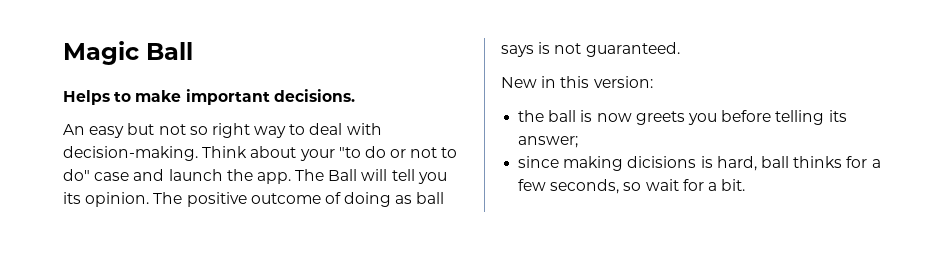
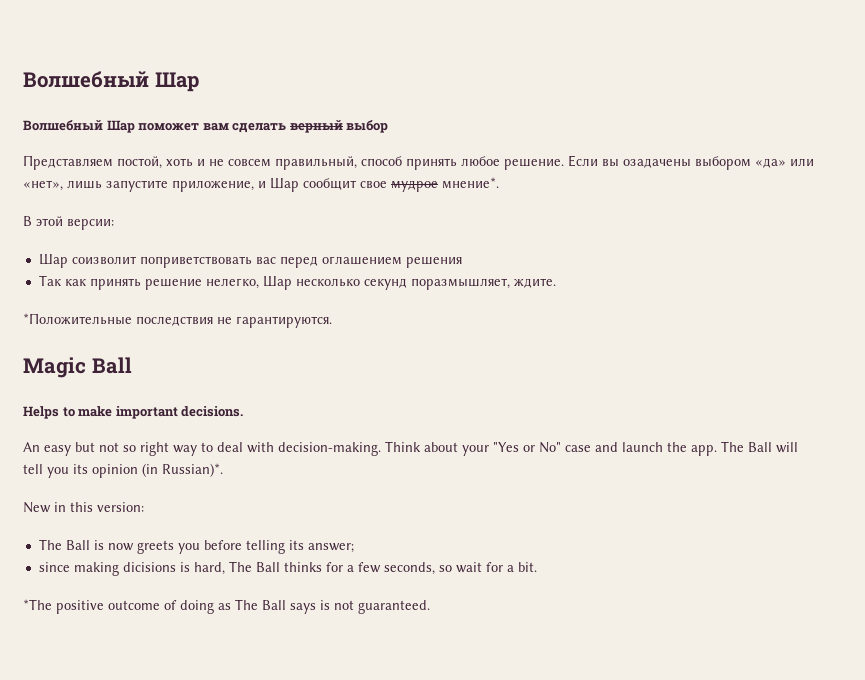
(63, 53) none -> [23,71,199,92] [23,120,389,133] [23,155,814,170] [23,177,499,192] [23,216,114,230] [38,254,462,268] [38,275,556,290] [23,313,332,328] Волшебный Шар // Волшебный Шар поможет вам сделать верный выбор // Представляем постой, хоть и не совсем правильный, способ принять любое решение. Если вы озадачены выбором «да» или «нет», лишь запустите приложение, и Шар сообщит свое мудрое мнение*. // В этой версии: // Шар соизволит поприветствовать вас перед оглашением решения // Так как принять решение нелегко, Шар несколько секунд поразмышляет, ждите. // *Положительные последствия не гарантируются. //
[338,146,458,158] [63,169,90,181] "to do or not to do" -> [493,442,561,453] "Yes or No"
[85,192,445,207] [501,42,680,57] opinion. The positive outcome of doing as ball says is not guaranteed. -> [92,463,223,478] opinion (in Russian)*.
[518,110,577,122] the ball -> [38,539,90,550] The Ball
[760,156,789,168] ball -> [228,561,280,572] The Ball
(746, 185) none -> [23,599,430,614] // *The positive outcome of doing as The Ball says is not guaranteed.

